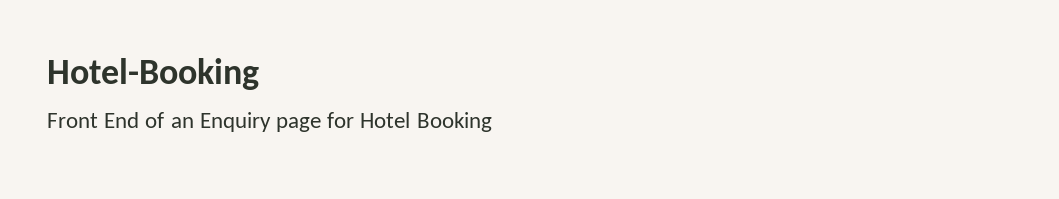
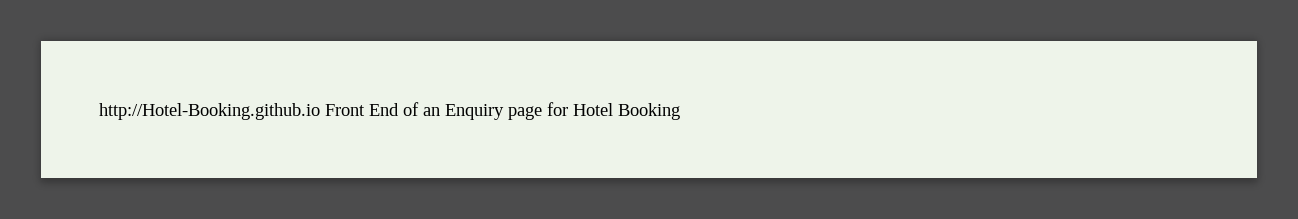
[47,58,259,90] Hotel-Booking // -> [99,103,320,120] http://Hotel-Booking.github.io

